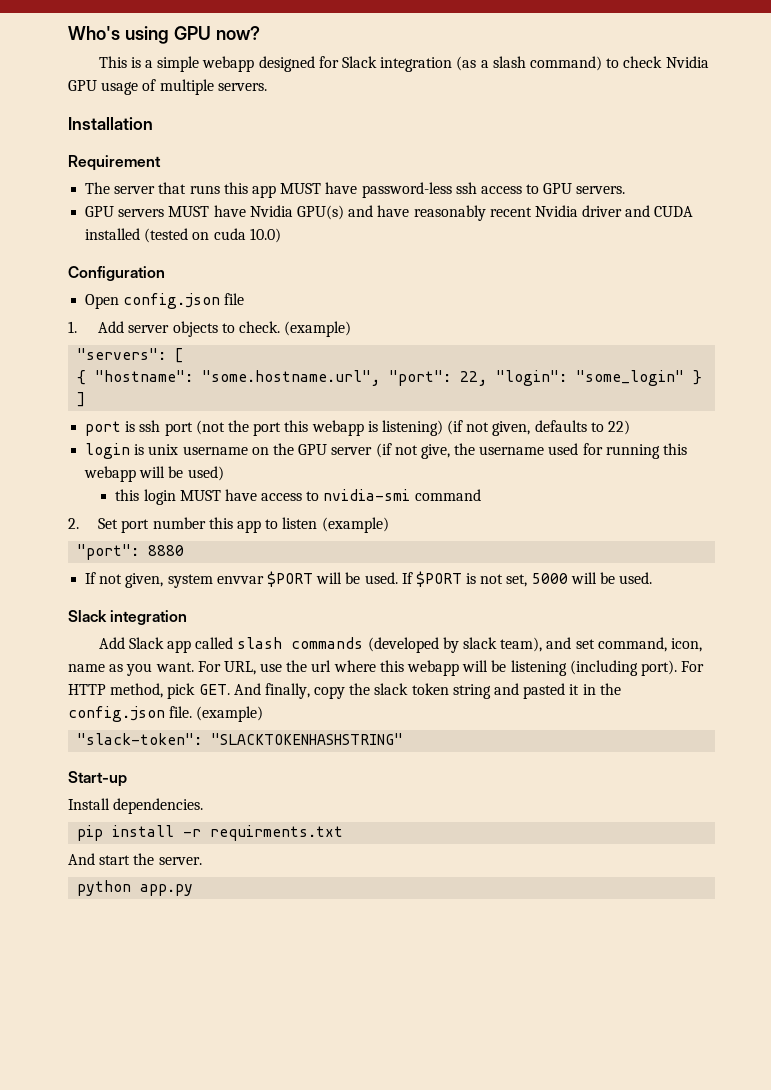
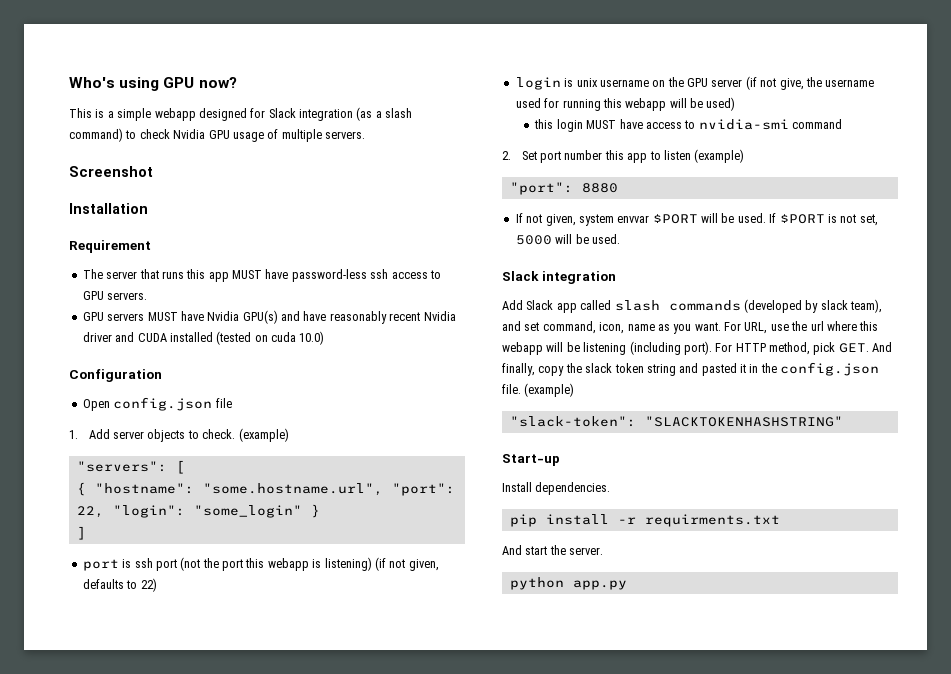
(267, 87) none -> [69,166,153,177] // Screenshot

